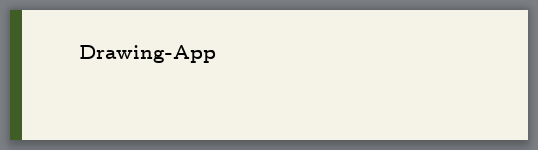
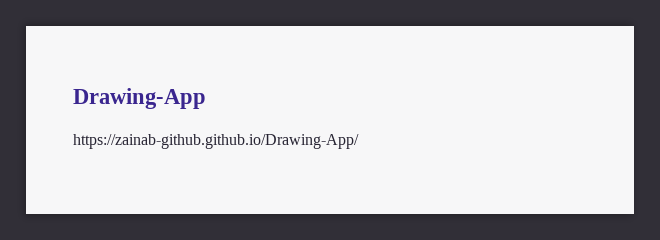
(216, 54) none -> [73,134,359,149] // https://zainab-github.github.io/Drawing-App/

